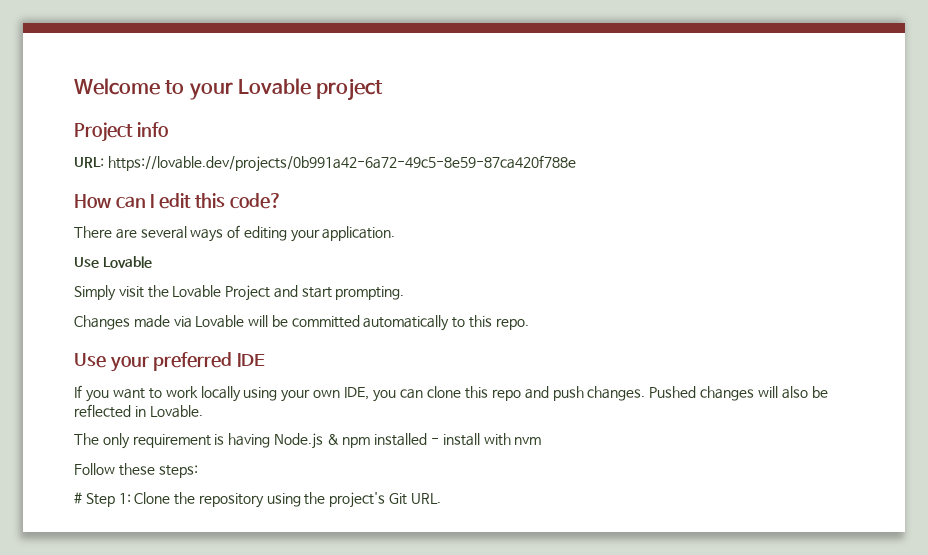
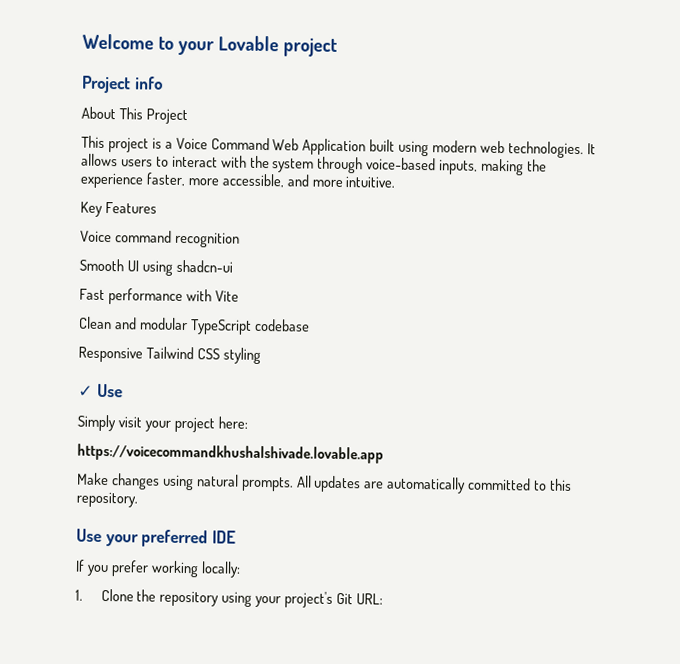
[74,155,576,172] [74,193,282,209] [74,225,396,242] [74,256,152,268] URL: https://lovable.dev/projects/0b991a42-6a72-49c5-8e59-87ca420f788e // How can I edit this code? // There are several ways of editing your application. // Use Lovable -> [81,106,188,125] [81,135,596,159] [81,153,548,176] [80,172,396,189] [80,201,157,217] [80,230,240,248] [79,258,233,276] [79,288,239,305] [79,316,310,335] [78,346,261,364] [78,383,123,398] About This Project // This project is a Voice Command Web Application built using modern web technologies. It allows users to interact with the system through voice-based inputs, making the experience faster, more accessible, and more intuitive. // Key Features // Voice command recognition // Smooth UI using shadcn-ui // Fast performance with Vite // Clean and modular TypeScript codebase // Responsive Tailwind CSS styling // ✓ Use
[147,285,405,301] [74,315,450,331] the Lovable Project and start prompting. // Changes made via Lovable will be committed automatically -> [144,416,248,433] [77,443,384,464] [77,472,532,494] your project here: // https://voicecommandkhushalshivade.lovable.app // Make changes using natural prompts. All updates are automatically committed
[495,318,529,330] repo. -> [76,491,138,508] repository.
[112,386,828,402] [74,404,203,418] [74,433,542,449] [74,463,198,478] [74,492,131,507] want to work locally using your own IDE, you can clone this repo and push changes. Pushed changes will also be reflected in Lovable. // The only requirement is having Node.js & npm installed - install with nvm // Follow these steps: // # Step 1: -> [110,560,241,578] [75,589,83,601] prefer working locally: // 1.
[304,492,326,505] the -> [255,595,282,608] your
[410,493,441,504] URL. -> [355,593,383,605] URL:

